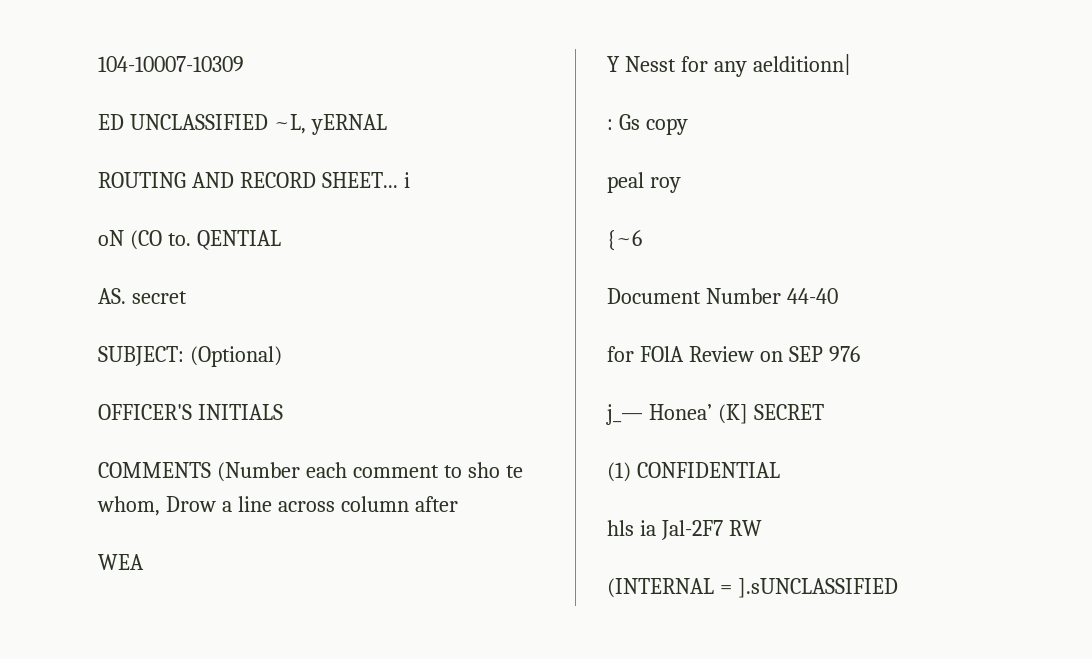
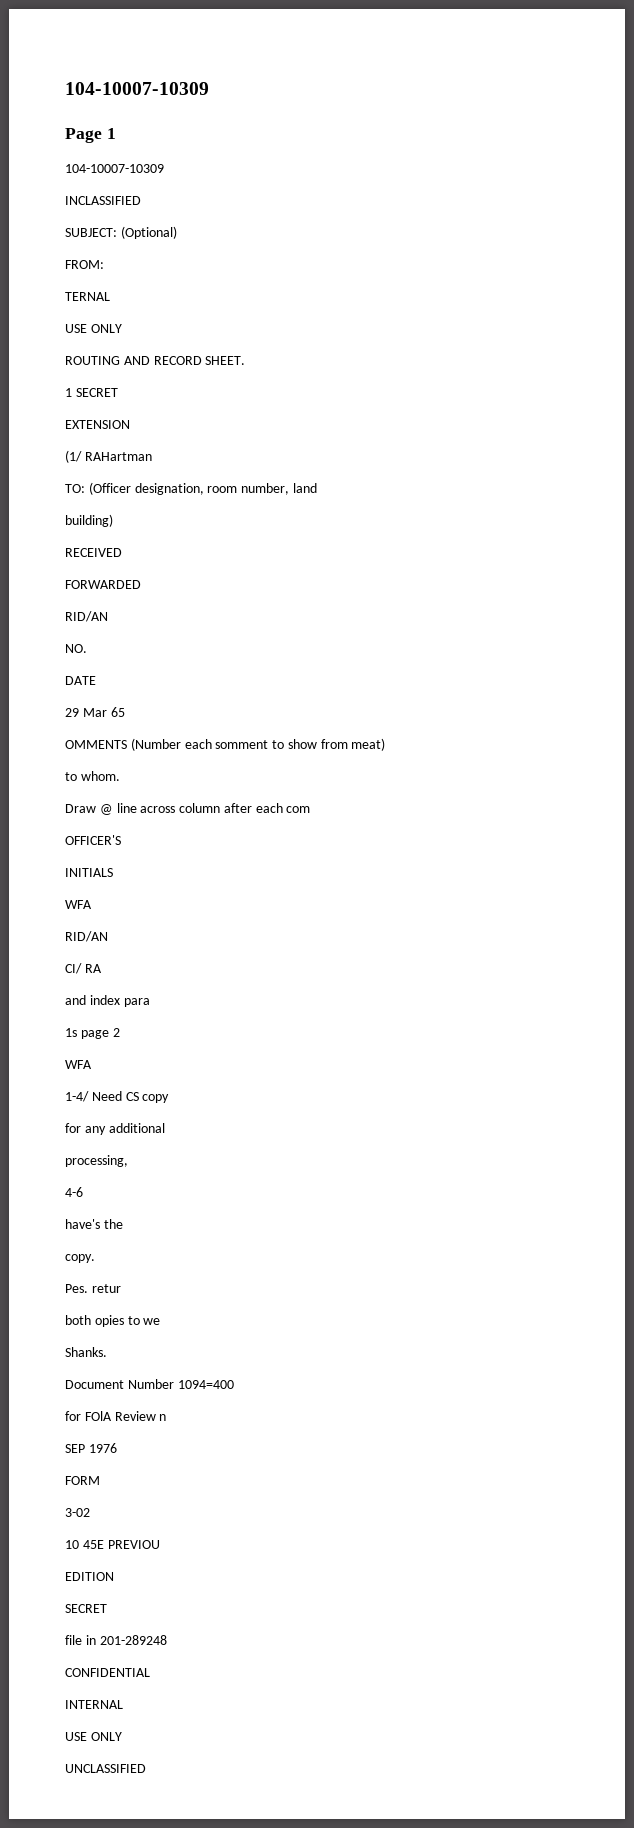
[98,56,244,72] [98,114,387,135] [98,172,410,188] [98,230,281,250] [98,288,187,304] [98,346,282,367] [98,404,283,420] [98,462,523,482] [97,496,458,516] [98,554,144,570] [607,54,851,77] [607,114,688,135] [607,172,681,193] [607,230,642,251] 104-10007-10309 // ED UNCLASSIFIED ~L, yERNAL // ROUTING AND RECORD SHEET... i // oN (CO to. QENTIAL // AS. secret // SUBJECT: (Optional) // OFFICER'S INITIALS // COMMENTS (Number each comment to sho te whom, Drow a line across column after // WEA // Y Nesst for any aelditionn| // : Gs copy // peal roy // {~6 -> [65,82,209,95] [65,128,116,143] [65,164,164,173] [65,196,141,205] [65,226,177,239] [65,260,104,269] [65,292,110,301] [65,324,122,333] [65,356,246,365] [65,388,118,397] [65,420,130,429] [65,450,152,463] [65,482,317,495] [65,514,113,527] [65,548,122,557] [65,580,141,589] [65,611,108,622] [65,644,87,653] [65,676,96,685] [65,707,125,717] [65,738,386,751] [65,771,120,781] [65,803,311,815] [65,835,121,845] [65,868,113,877] [65,900,92,909] [65,931,108,942] [65,963,102,974] [65,995,150,1007] [65,1028,120,1039] [65,1060,92,1069] [65,1091,170,1103] [65,1123,165,1135] [65,1155,128,1167] [65,1187,83,1197] [65,1219,123,1229] [65,1254,95,1263] [65,1284,121,1293] [65,1315,161,1327] [65,1347,107,1357] 104-10007-10309 // Page 1 // 104-10007-10309 // INCLASSIFIED // SUBJECT: (Optional) // FROM: // TERNAL // USE ONLY // ROUTING AND RECORD SHEET. // 1 SECRET // EXTENSION // (1/ RAHartman // TO: (Officer designation, room number, land // building) // RECEIVED // FORWARDED // RID/AN // NO. // DATE // 29 Mar 65 // OMMENTS (Number each somment to show from meat) // to whom. // Draw @ line across column after each com // OFFICER'S // INITIALS // WFA // RID/AN // CI/ RA // and index para // 1s page 2 // WFA // 1-4/ Need CS copy // for any additional // processing, // 4-6 // have's the // copy. // Pes. retur // both opies to we // Shanks.
[786,288,838,304] 44-40 -> [177,1380,234,1389] 1094=400
[759,346,860,362] [606,404,824,425] [607,462,780,482] [607,520,762,540] [607,578,898,598] on SEP 976 // j_— Honea’ (K] SECRET // (1) CONFIDENTIAL // hls ia Jal-2F7 RW // (INTERNAL = ].sUNCLASSIFIED -> [159,1414,167,1421] [65,1443,117,1453] [65,1476,100,1485] [65,1508,90,1517] [65,1540,160,1549] [65,1572,114,1581] [65,1604,107,1613] [65,1635,167,1645] [65,1668,150,1677] [65,1700,123,1709] [65,1732,122,1741] [65,1764,146,1773] n // SEP 1976 // FORM // 3-02 // 10 45E PREVIOU // EDITION // SECRET // file in 201-289248 // CONFIDENTIAL // INTERNAL // USE ONLY // UNCLASSIFIED

